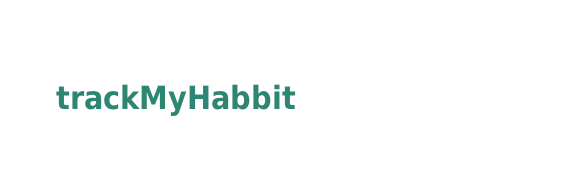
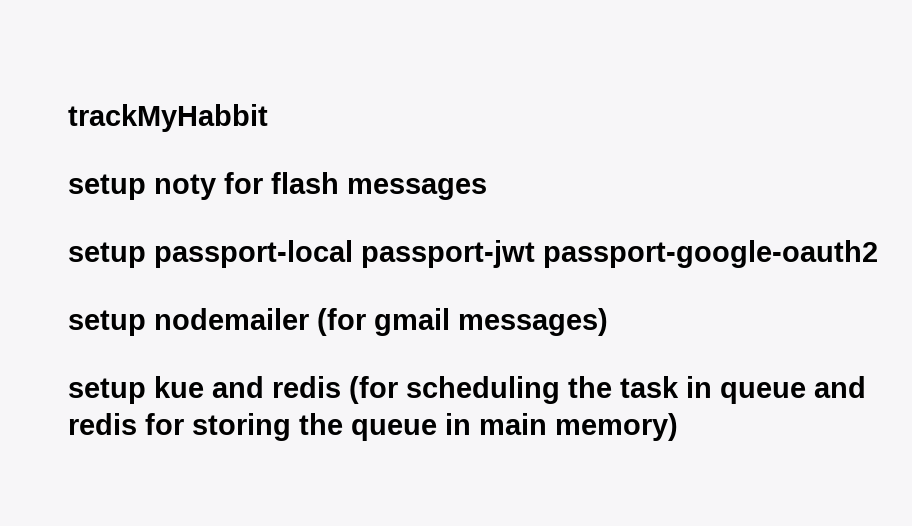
(296, 100) none -> [68,172,487,200] [68,240,878,268] [68,308,608,336] [68,376,866,404] [68,413,678,441] // setup noty for flash messages // setup passport-local passport-jwt passport-google-oauth2 // setup nodemailer (for gmail messages) // setup kue and redis (for scheduling the task in queue and redis for storing the queue in main memory)

